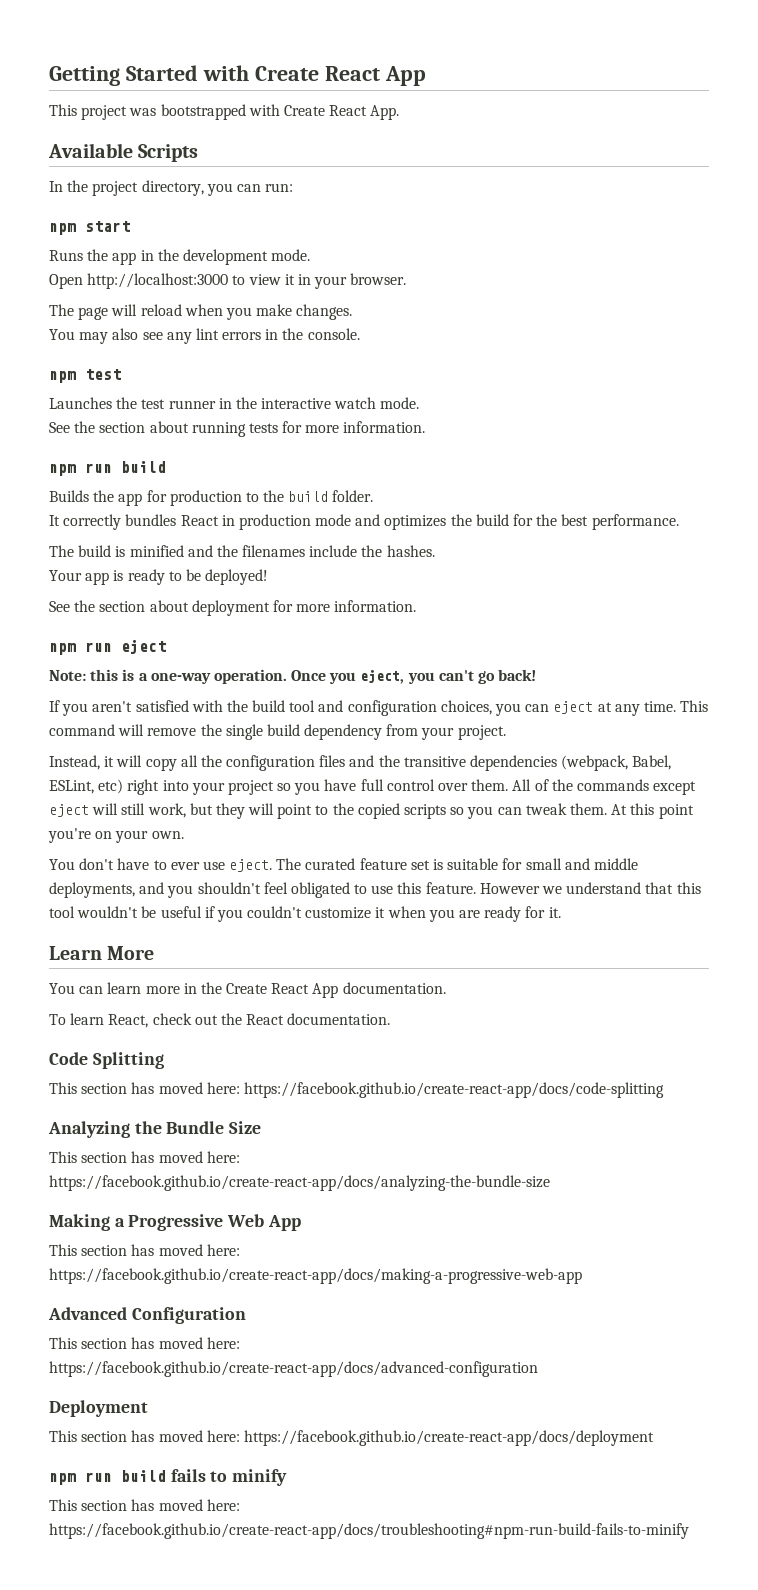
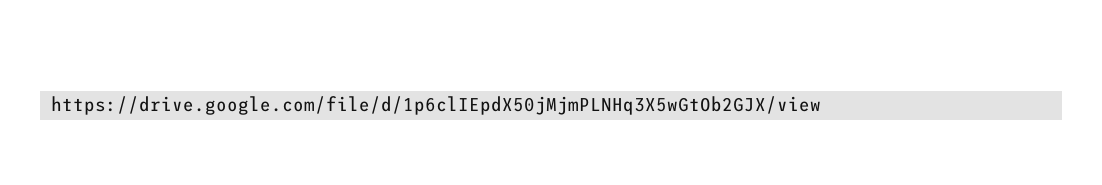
[49,65,426,86] [49,104,400,120] [48,143,199,162] [49,180,294,196] [49,221,130,235] [49,249,311,265] [49,273,407,289] [49,304,353,320] [49,328,360,344] [49,369,121,383] [49,397,420,409] [49,421,426,437] [49,461,166,476] [49,490,374,506] [49,514,679,530] [49,545,435,557] [49,569,269,585] [49,600,417,616] [49,639,166,655] [49,669,537,684] [49,700,709,716] [49,724,506,740] [49,755,672,771] [49,779,697,795] [49,803,694,819] [48,828,184,843] [49,858,638,872] [49,882,701,898] [49,906,561,922] [49,946,155,960] [49,982,446,998] [49,1013,391,1028] [49,1052,164,1069] [49,1082,664,1098] [48,1121,262,1138] [49,1151,240,1163] [49,1175,550,1191] [49,1214,301,1231] [49,1244,240,1256] [49,1268,582,1284] [48,1307,246,1324] [49,1337,240,1349] [49,1361,538,1377] [49,1400,148,1417] [49,1430,654,1446] [49,1469,288,1486] [49,1499,240,1511] [49,1523,689,1539] Getting Started with Create React App // This project was bootstrapped with Create React App. // Available Scripts // In the project directory, you can run: // npm start // Runs the app in the development mode. // Open http://localhost:3000 to view it in your browser. // The page will reload when you make changes. // You may also see any lint errors in the console. // npm test // Launches the test runner in the interactive watch mode. // See the section about running tests for more information. // npm run build // Builds the app for production to the build folder. // It correctly bundles React in production mode and optimizes the build for the best performance. // The build is minified and the filenames include the hashes. // Your app is ready to be deployed! // See the section about deployment for more information. // npm run eject // Note: this is a one-way operation. Once you eject, you can't go back! // If you aren't satisfied with the build tool and configuration choices, you can eject at any time. This command will remove the single build dependency from your project. // Instead, it will copy all the configuration files and the transitive dependencies (webpack, Babel, ESLint, etc) right into your project so you have full control over them. All of the commands except eject will still work, but they will point to the copied scripts so you can tweak them. At this point you're on your own. // You don't have to ever use eject. The curated feature set is suitable for small and middle deployments, and you shouldn't feel obligated to use this feature. However we understand that this tool wouldn't be useful if you couldn't customize it when you are ready for it. // Learn More // You can learn more in the Create React App documentation. // To learn React, check out the React documentation. // Code Splitting // This section has moved here: https://facebook.github.io/create-react-app/docs/code-splitting // Analyzing the Bundle Size // This section has moved here: https://facebook.github.io/create-react-app/docs/analyzing-the-bundle-size // Making a Progressive Web App // This section has moved here: https://facebook.github.io/create-react-app/docs/making-a-progressive-web-app // Advanced Configuration // This section has moved here: https://facebook.github.io/create-react-app/docs/advanced-configuration // Deployment // This section has moved here: https://facebook.github.io/create-react-app/docs/deployment // npm run build fails to minify // This section has moved here: https://facebook.github.io/create-react-app/docs/troubleshooting#npm-run-build-fails-to-minify -> [51,96,822,115] https://drive.google.com/file/d/1p6clIEpdX50jMjmPLNHq3X5wGtOb2GJX/view

